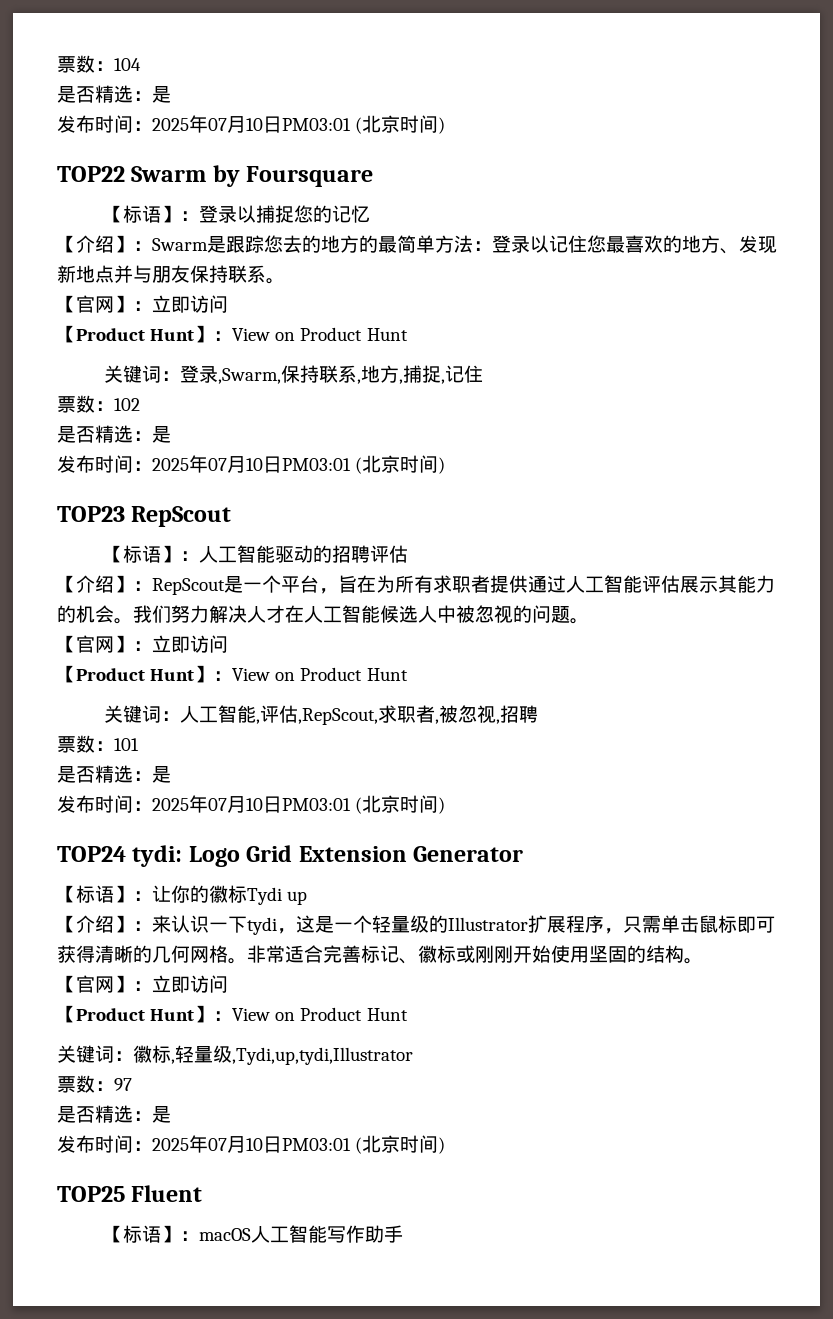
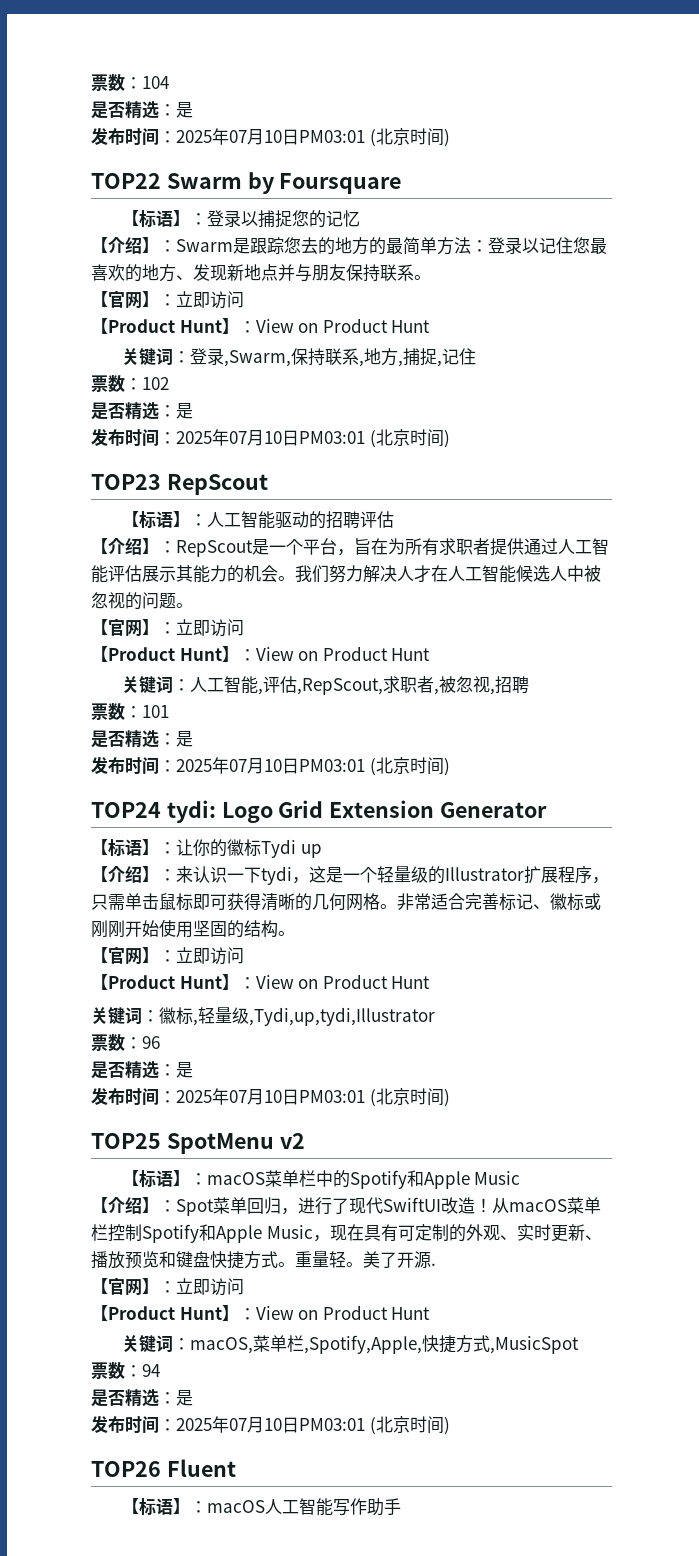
[114,1078,132,1091] 97 -> [142,1036,160,1049] 96
(125, 1194) none -> [166,1133,305,1154] [121,1170,521,1189] [91,1197,601,1216] [91,1224,602,1243] [91,1251,436,1269] [91,1278,244,1296] [91,1305,431,1322] [121,1335,579,1354] [91,1362,160,1379] [91,1389,193,1407] [91,1415,450,1435] [91,1461,161,1477] SpotMenu v2 // 【标语】：macOS菜单栏中的Spotify和Apple Music // 【介绍】：Spot菜单回归，进行了现代SwiftUI改造！从macOS菜单栏控制Spotify和Apple Music，现在具有可定制的外观、实时更新、播放预览和键盘快捷方式。重量轻。美了开源. // 【官网】：立即访问 // 【Product Hunt】：View on Product Hunt // 关键词：macOS,菜单栏,Spotify,Apple,快捷方式,MusicSpot // 票数：94 // 是否精选：是 // 发布时间：2025年07月10日PM03:01 (北京时间) // TOP26

